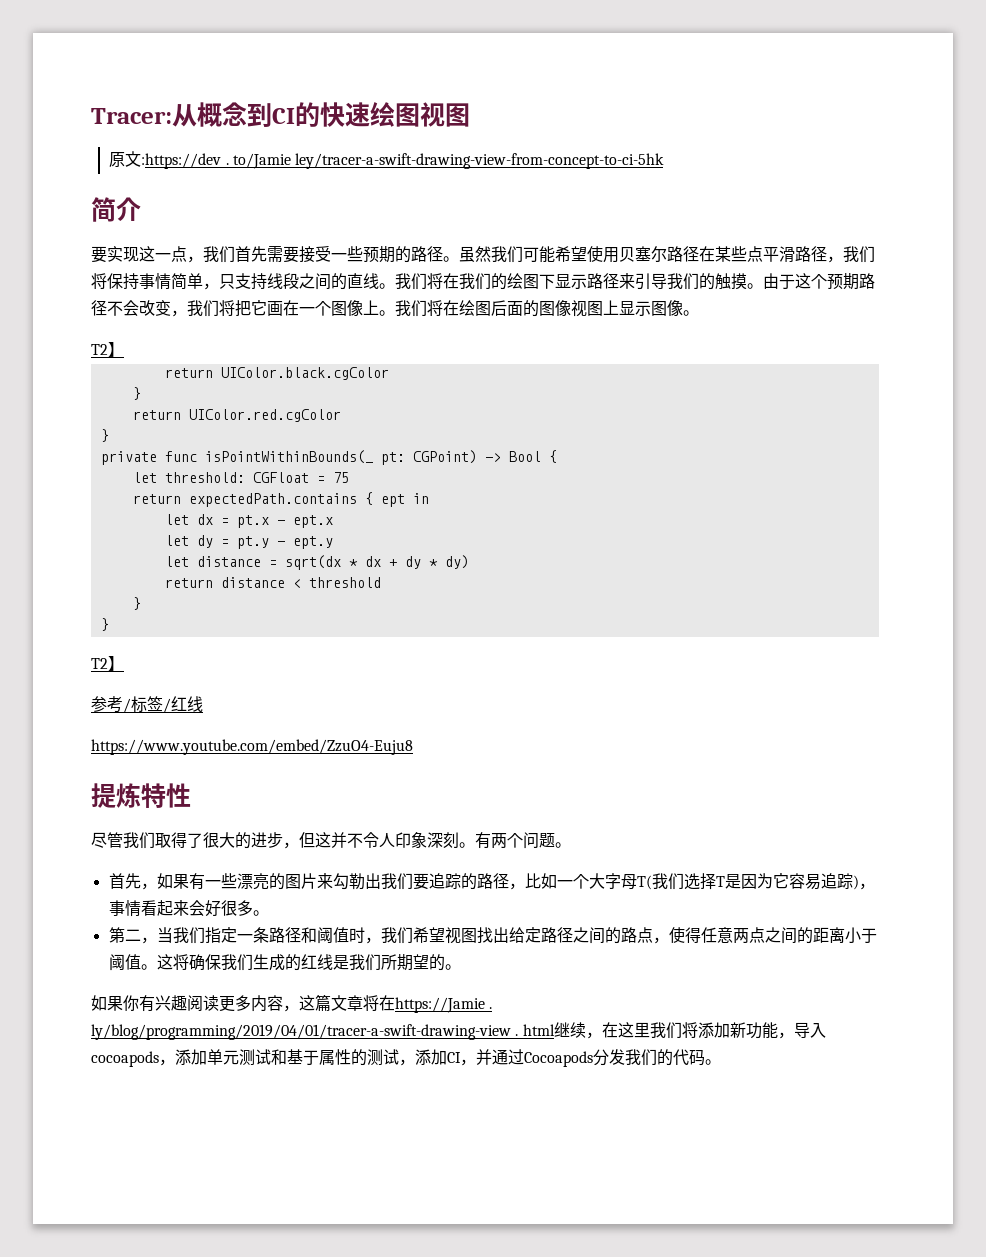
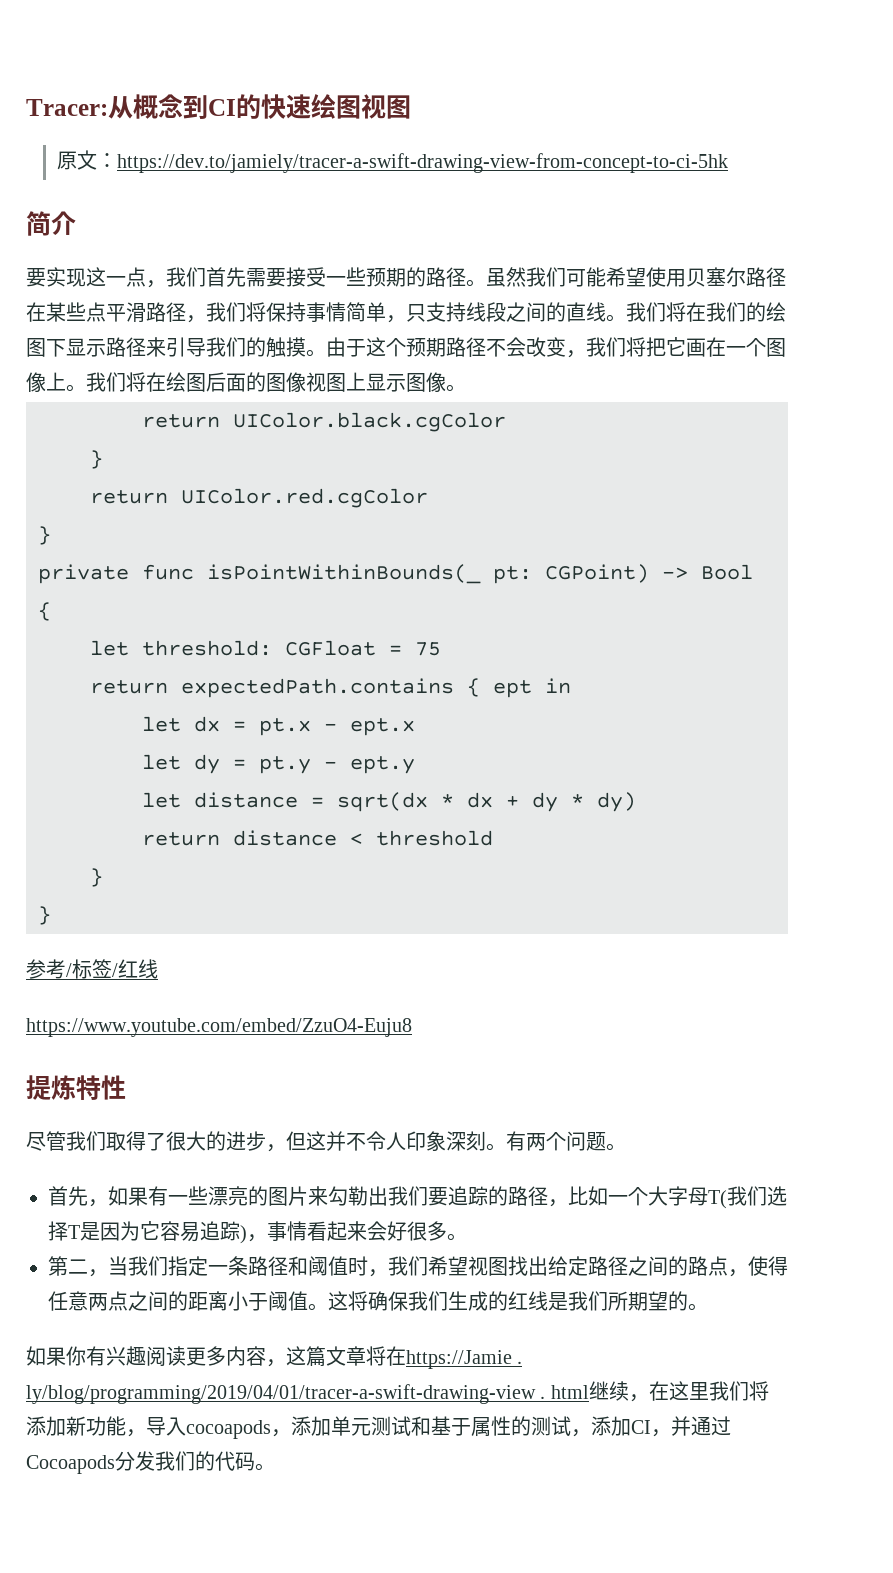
[141,153,665,169] :https://dev . to/Jamie ley/tracer-a-swift-drawing-view-from-concept-to-ci-5hk -> [97,153,729,173] ：https://dev.to/jamiely/tracer-a-swift-drawing-view-from-concept-to-ci-5hk
[91,342,124,357] // T2】 -> (466, 388) none
[91,656,124,671] // T2】 -> (51, 915) none

